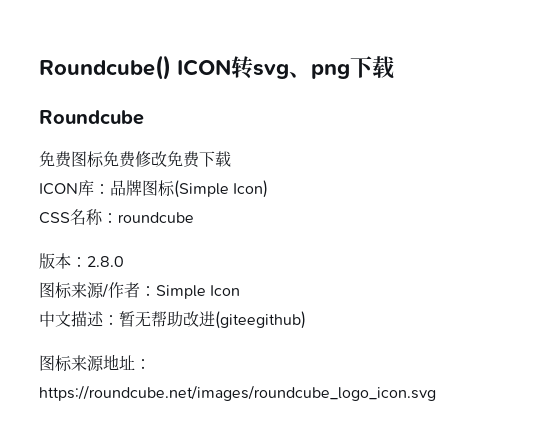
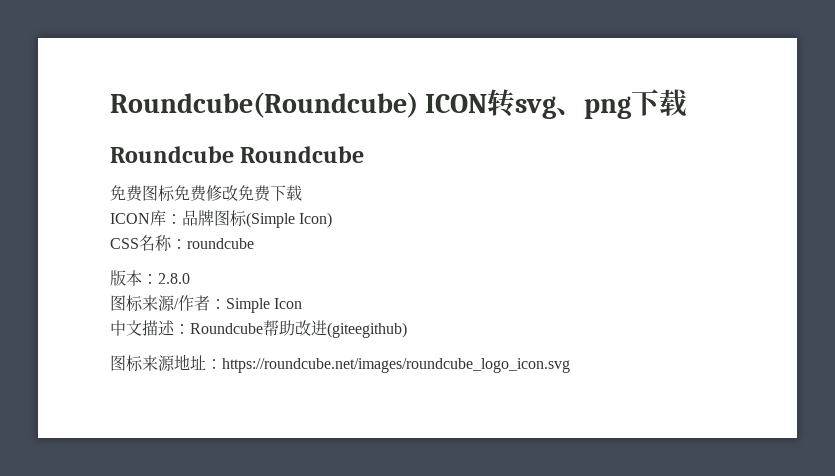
[39,55,171,80] Roundcube() -> [110,92,418,118] Roundcube(Roundcube)
(144, 117) none -> [240,146,365,163] Roundcube
[119,311,151,327] 暂无 -> [190,323,263,334] Roundcube

